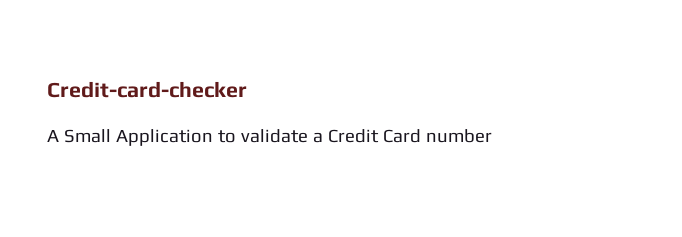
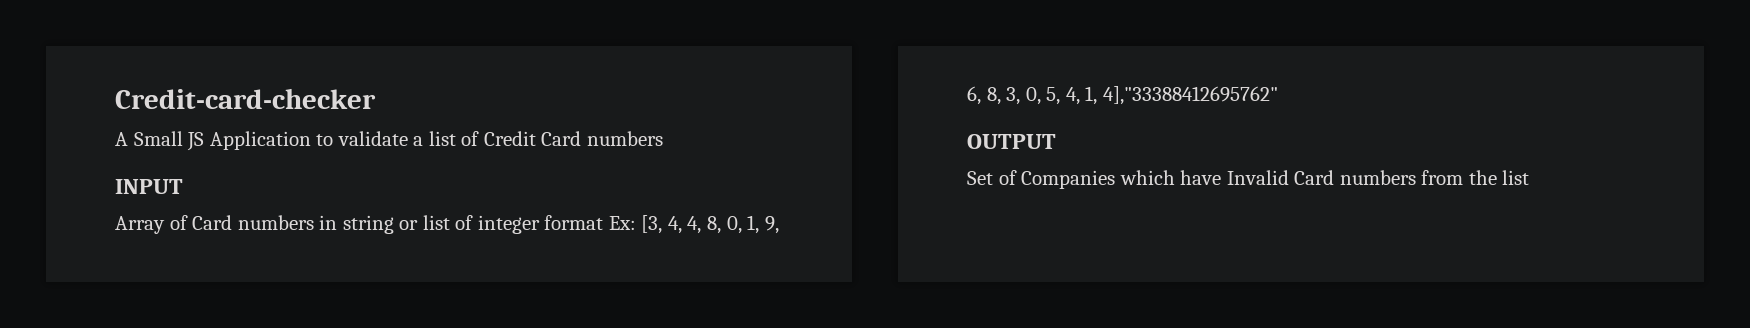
(111, 136) none -> [187,132,205,151] JS
[327,129,492,143] Credit Card number -> [428,131,663,146] [115,179,183,194] [115,215,779,234] [967,86,1278,105] [967,134,1056,149] [967,170,1530,189] list of Credit Card numbers // INPUT // Array of Card numbers in string or list of integer format Ex: [3, 4, 4, 8, 0, 1, 9, 6, 8, 3, 0, 5, 4, 1, 4],"33388412695762" // OUTPUT // Set of Companies which have Invalid Card numbers from the list

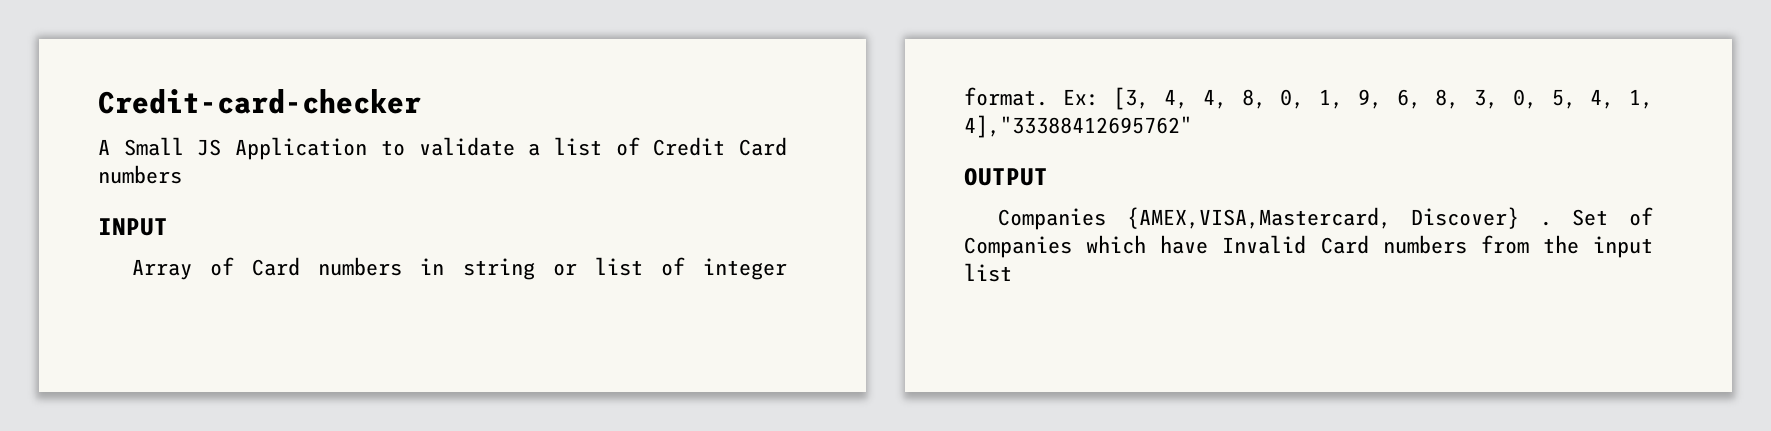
[544,215,604,230] format -> [964,87,1048,106] format.
(1056, 141) none -> [997,207,1552,230] Companies {AMEX,VISA,Mastercard, Discover} .
(1497, 177) none -> [1593,236,1653,258] input

